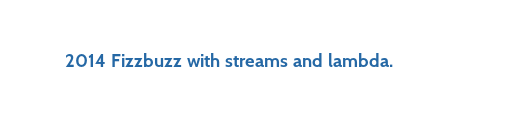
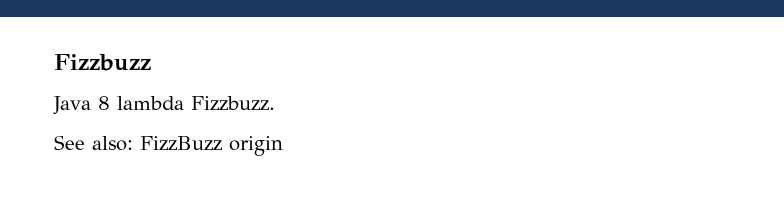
[65,54,106,67] 2014 -> (54, 62) none
[186,53,393,67] with streams and lambda. -> [53,96,275,115] [54,135,283,156] // Java 8 lambda Fizzbuzz. // See also: FizzBuzz origin

